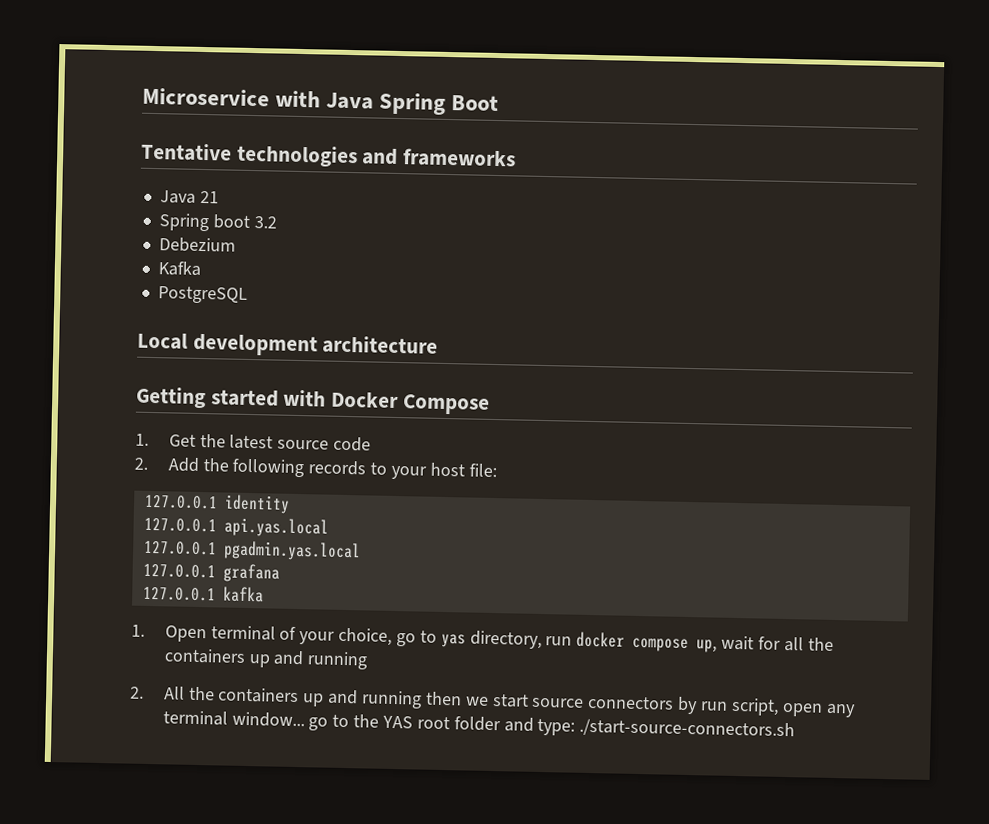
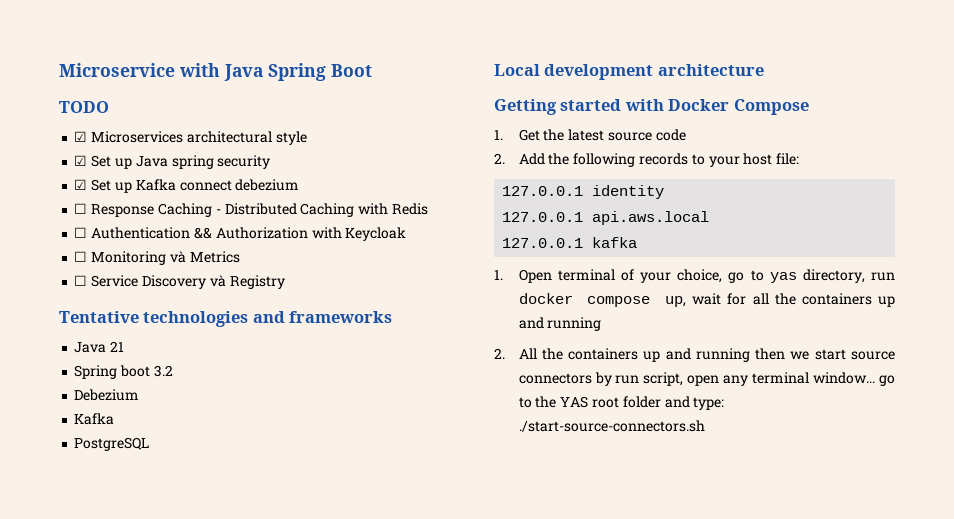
(500, 103) none -> [59,101,109,113] [74,131,307,145] [74,155,271,169] [74,179,300,193] [74,203,428,217] [74,227,407,241] [74,251,240,265] [74,275,285,289] // TODO // ☑ Microservices architectural style // ☑ Set up Java spring security // ☑ Set up Kafka connect debezium // ☐ Response Caching - Distributed Caching with Redis // ☐ Authentication && Authorization with Keycloak // ☐ Monitoring và Metrics // ☐ Service Discovery và Registry
[223,517,329,538] [143,540,361,562] [142,563,280,583] api.yas.local // 127.0.0.1 pgadmin.yas.local // 127.0.0.1 grafana -> [592,211,710,225] api.aws.local

